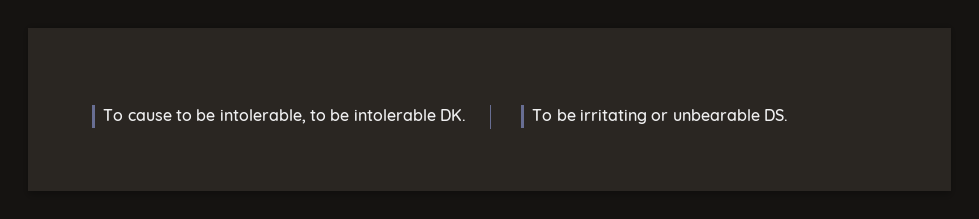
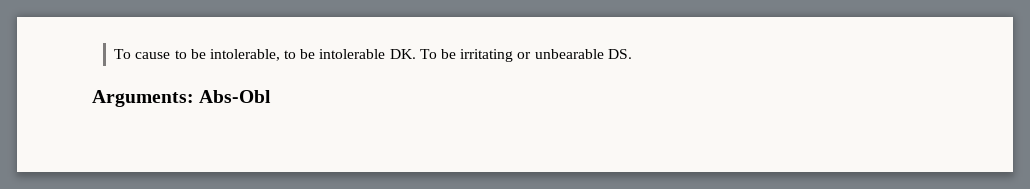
(788, 115) none -> [92,90,272,107] // Arguments: Abs-Obl

